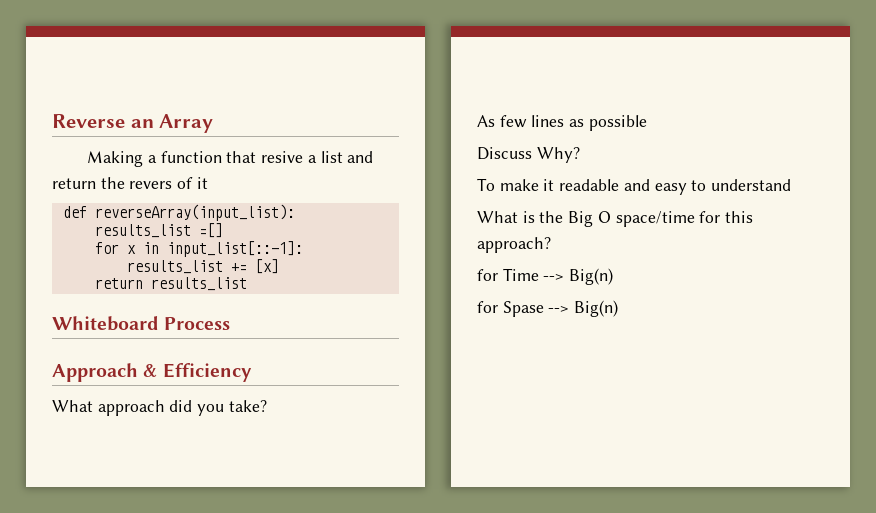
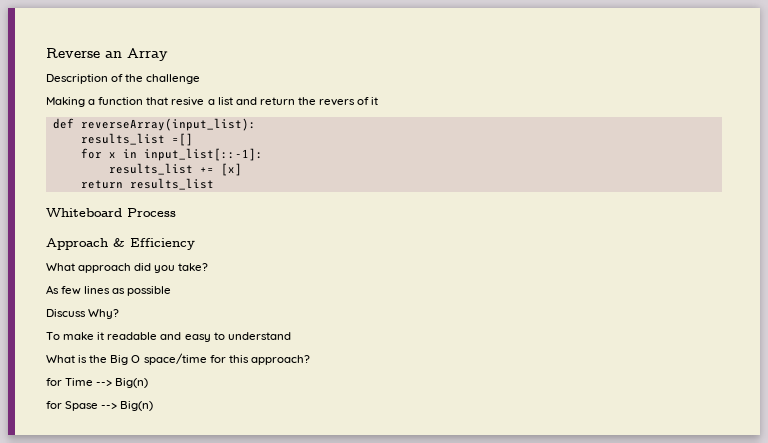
(214, 123) none -> [46,74,201,84] // Description of the challenge

